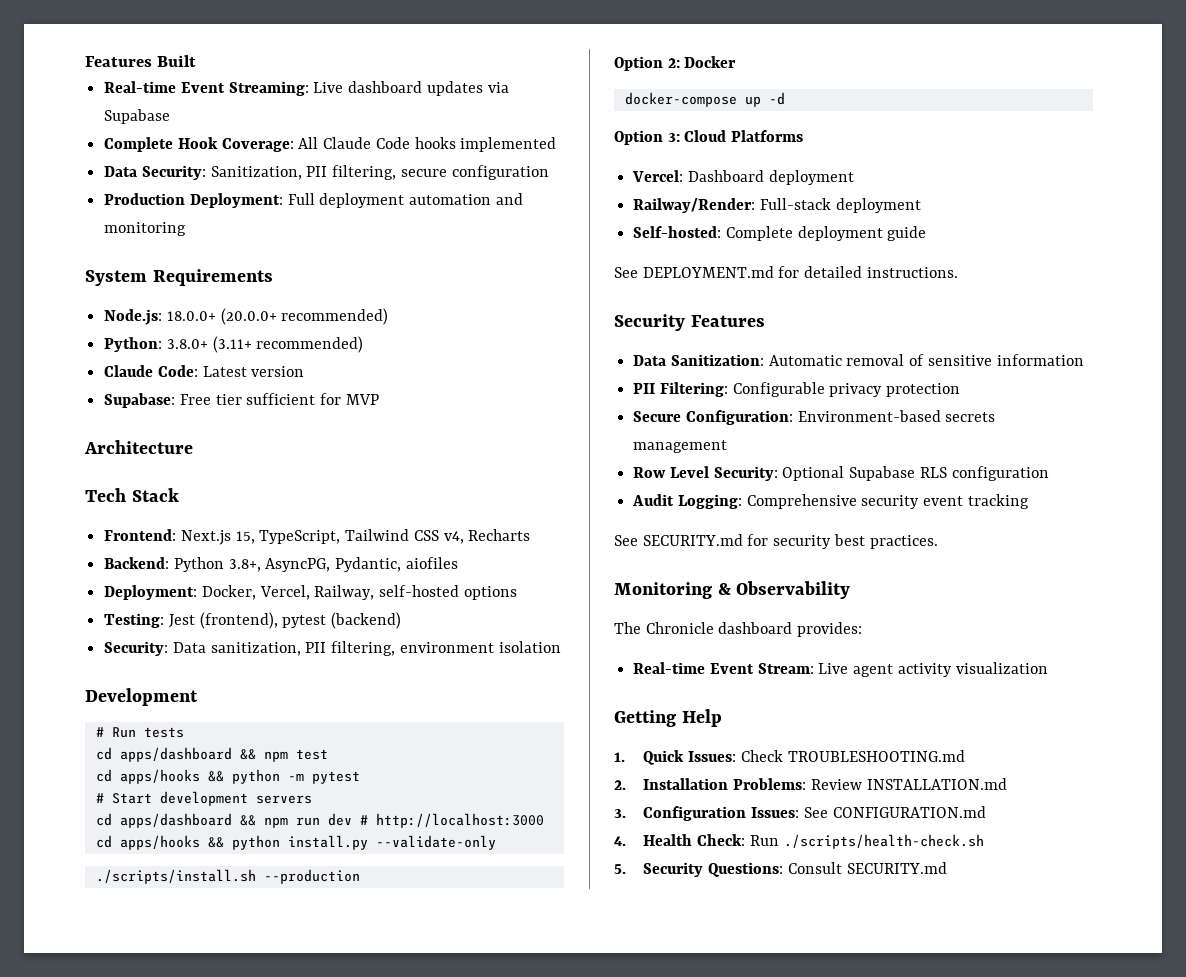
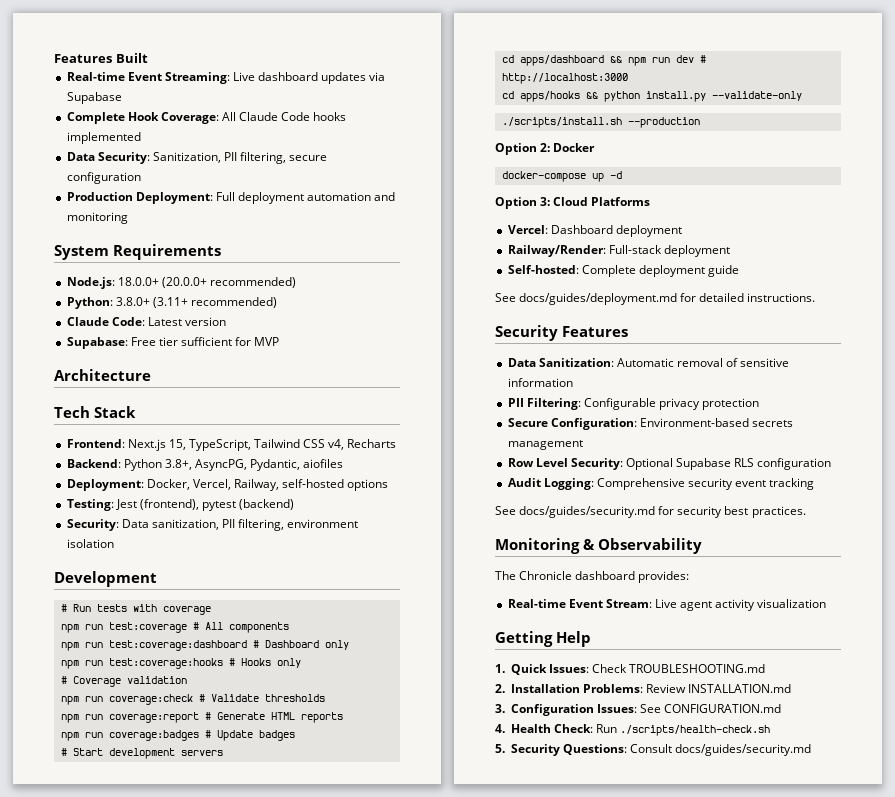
[95,747,328,762] [95,769,360,784] // cd apps/dashboard && npm test // cd apps/hooks && python -m pytest -> [132,604,211,615] [60,622,289,633] [60,640,349,651] [60,658,301,669] [60,676,187,687] [60,694,325,705] [60,712,343,723] [60,730,295,741] with coverage // npm run test:coverage # All components // npm run test:coverage:dashboard # Dashboard only // npm run test:coverage:hooks # Hooks only // # Coverage validation // npm run coverage:check # Validate thresholds // npm run coverage:report # Generate HTML reports // npm run coverage:badges # Update badges
[642,266,774,278] DEPLOYMENT.md -> [519,293,678,305] docs/guides/deployment.md
[642,534,743,546] SECURITY.md -> [519,506,656,518] docs/guides/security.md
[846,862,947,874] SECURITY.md -> [675,744,812,756] docs/guides/security.md

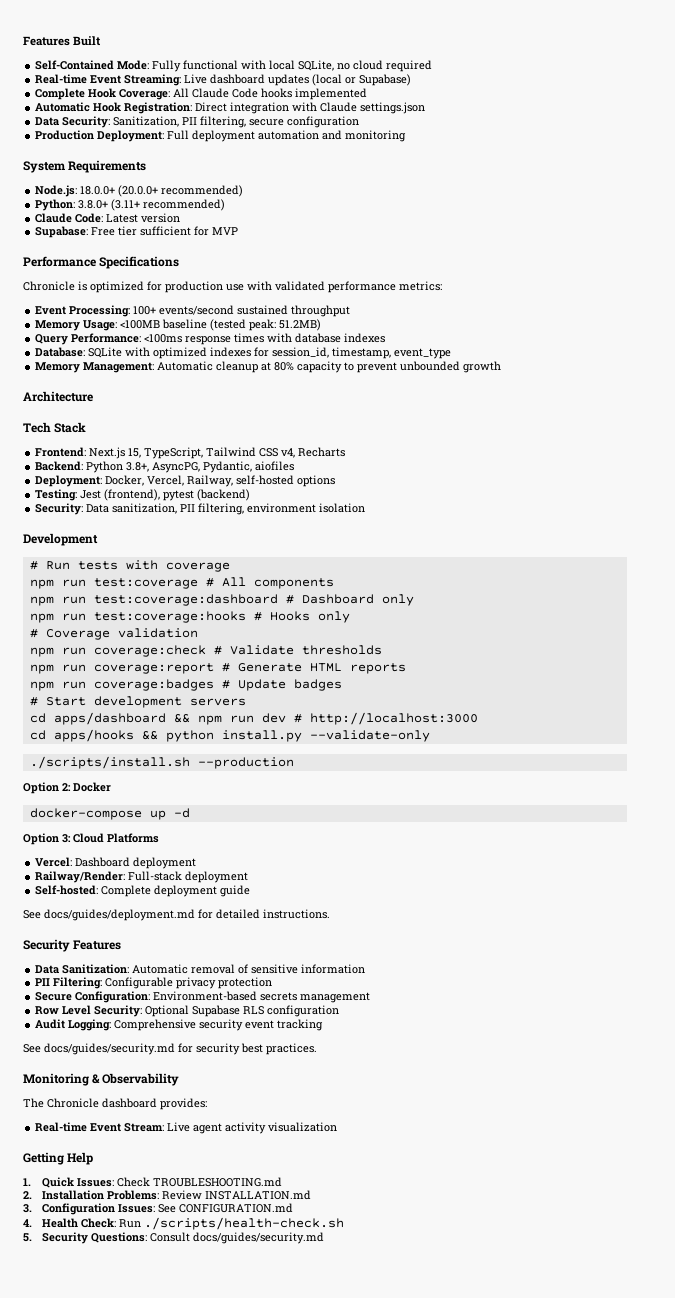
(148, 58) none -> [35,60,433,72] // Self-Contained Mode: Fully functional with local SQLite, no cloud required
[369,72,386,81] [66,92,122,104] via Supabase -> [312,74,412,86] (local or Supabase)
(141, 138) none -> [35,102,426,114] // Automatic Hook Registration: Direct integration with Claude settings.json
(280, 341) none -> [23,256,180,269] [23,281,442,293] [35,305,351,317] [35,319,322,331] [35,333,386,345] [35,347,452,359] [35,361,502,373] // Performance Specifications // Chronicle is optimized for production use with validated performance metrics: // Event Processing: 100+ events/second sustained throughput // Memory Usage: <100MB baseline (tested peak: 51.2MB) // Query Performance: <100ms response times with database indexes // Database: SQLite with optimized indexes for session_id, timestamp, event_type // Memory Management: Automatic cleanup at 80% capacity to prevent unbounded growth

